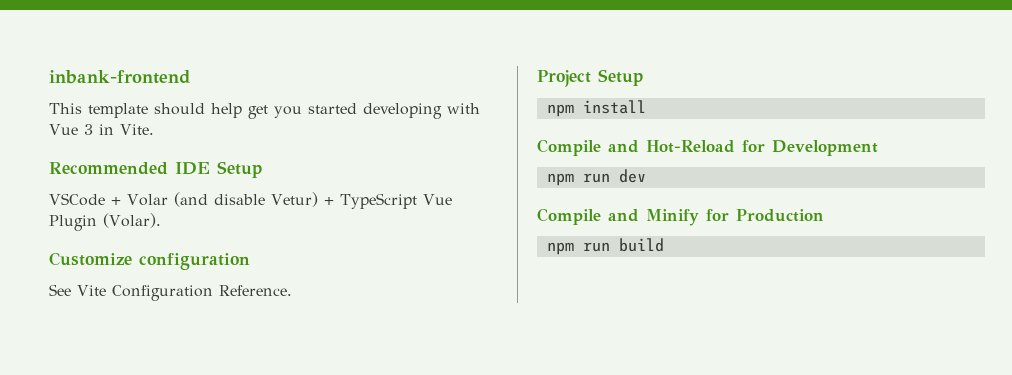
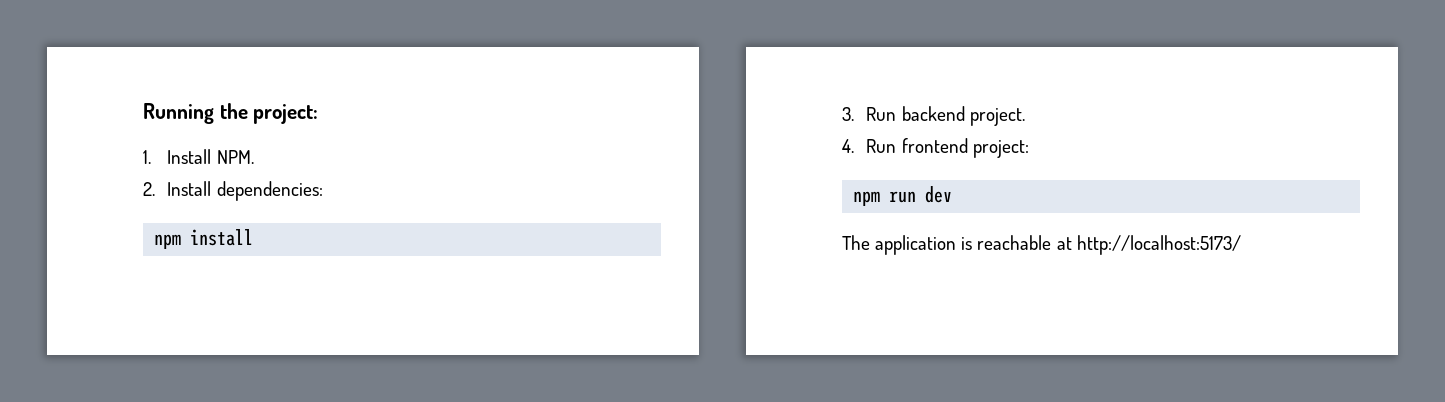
[49,70,191,84] [49,103,480,119] [49,124,154,135] [49,161,262,178] [49,192,452,209] [49,213,161,231] [49,252,250,270] [49,284,292,301] [537,69,643,87] [546,100,646,117] [537,139,878,156] [546,169,646,186] [537,208,824,226] [546,238,664,255] inbank-frontend // This template should help get you started developing with Vue 3 in Vite. // Recommended IDE Setup // VSCode + Volar (and disable Vetur) + TypeScript Vue Plugin (Volar). // Customize configuration // See Vite Configuration Reference. // Project Setup // npm install // Compile and Hot-Reload for Development // npm run dev // Compile and Minify for Production // npm run build -> [143,103,319,124] [143,149,254,164] [143,181,323,201] [154,229,254,249] [842,106,1025,126] [842,138,1029,158] [853,186,953,206] [842,235,1241,255] Running the project: // 1. Install NPM. // 2. Install dependencies: // npm install // 3. Run backend project. // 4. Run frontend project: // npm run dev // The application is reachable at http://localhost:5173/

